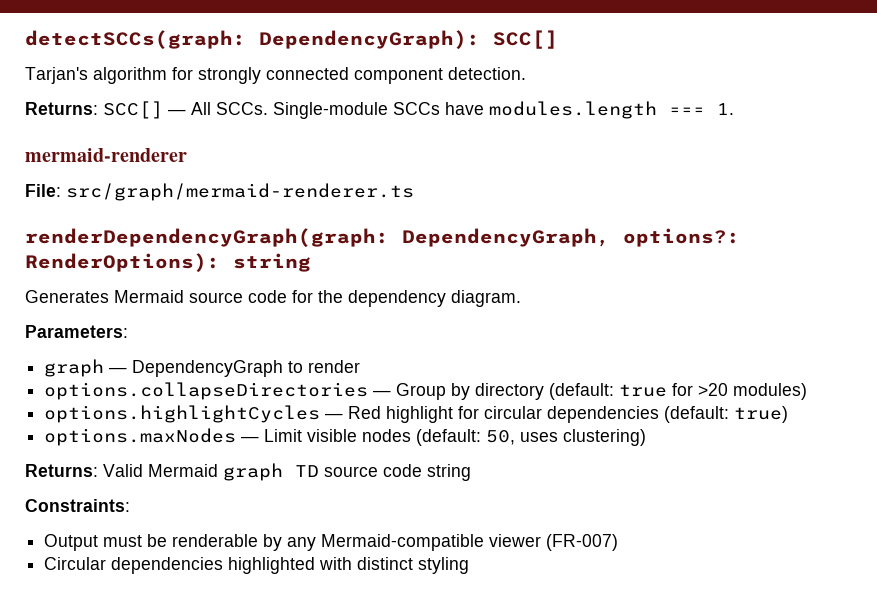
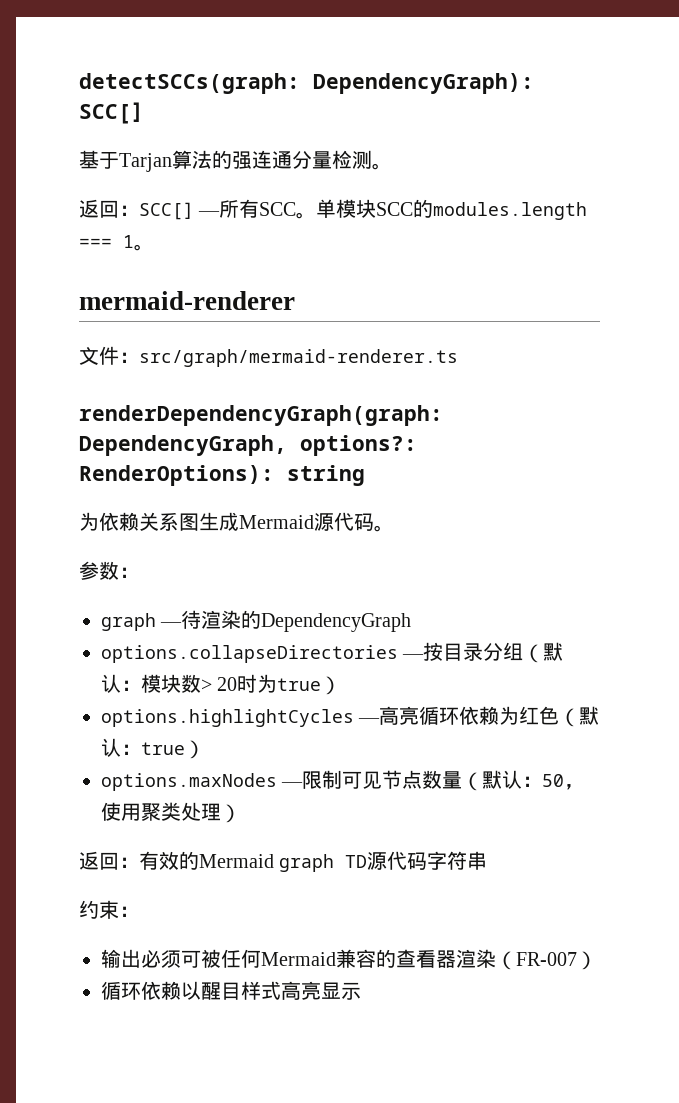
[25,67,526,84] [25,101,484,119] Tarjan's algorithm for strongly connected component detection. // Returns: SCC[] — All SCCs. Single-module SCCs have -> [79,150,392,172] [79,199,434,220] 基于Tarjan算法的强连通分量检测。 // 返回：SCC[] —所有SCC。单模块SCC的
[717,103,734,115] 1. -> [123,235,154,251] 1。
[25,184,61,197] File: -> [79,346,139,365] 文件：
[25,290,521,307] [25,325,128,338] Generates Mermaid source code for the dependency diagram. // Parameters: -> [79,512,394,532] [79,561,139,580] 为依赖关系图生成Mermaid源代码。 // 参数：
(128, 370) none -> [181,610,262,629] 待渲染的
[288,360,361,373] to render -> (412, 622) none
[396,383,808,400] [44,405,789,423] [44,428,647,446] [25,463,471,481] [25,499,130,512] [44,534,619,551] [44,557,470,574] Group by directory (default: true for >20 modules) // options.highlightCycles — Red highlight for circular dependencies (default: true) // options.maxNodes — Limit visible nodes (default: 50, uses clustering) // Returns: Valid Mermaid graph TD source code string // Constraints: // Output must be renderable by any Mermaid-compatible viewer (FR-007) // Circular dependencies highlighted with distinct styling -> [423,642,564,663] [101,674,342,695] [101,706,600,727] [101,738,205,759] [101,770,585,791] [101,802,241,823] [79,851,488,872] [79,900,139,919] [101,949,597,970] [101,981,361,1000] 按目录分组（默认：模块数> 20时为true） // options.highlightCycles —高亮循环依赖为红色（默认：true） // options.maxNodes —限制可见节点数量（默认：50，使用聚类处理） // 返回：有效的Mermaid graph TD源代码字符串 // 约束： // 输出必须可被任何Mermaid兼容的查看器渲染（FR-007） // 循环依赖以醒目样式高亮显示

